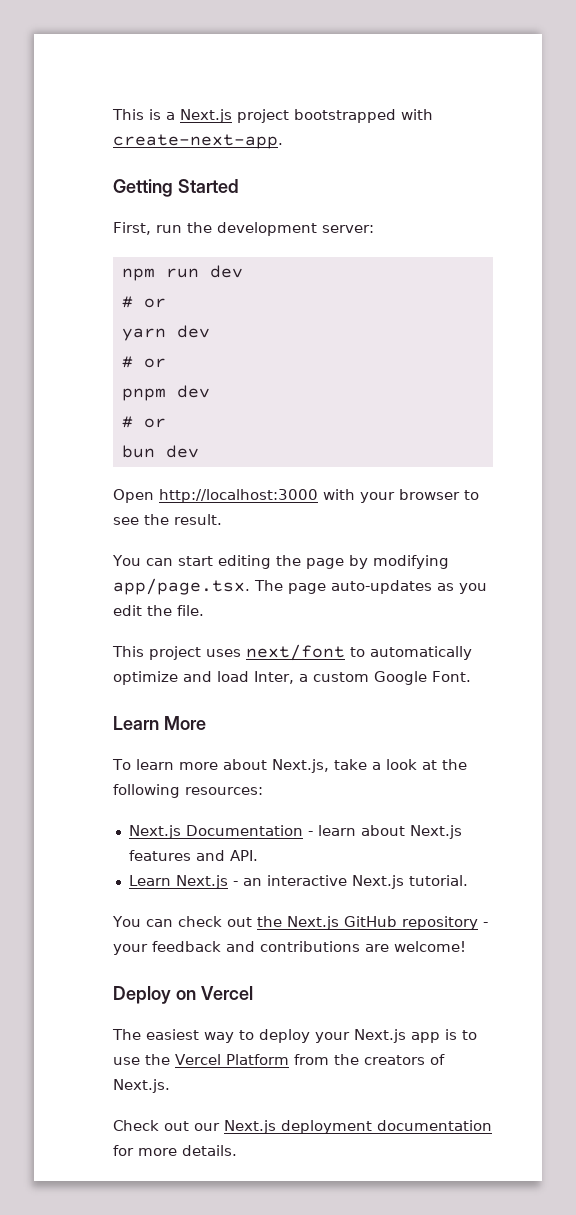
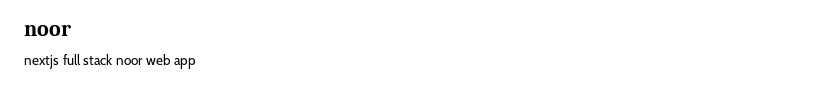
[112,109,433,123] [113,134,283,149] [113,179,239,197] [113,222,374,236] [121,265,243,281] [121,296,166,308] [121,325,210,341] [121,356,166,368] [121,385,210,401] [121,416,166,428] [121,445,199,458] [113,489,479,503] [113,514,222,525] [112,555,449,569] [113,578,487,595] [113,605,204,616] [112,644,472,661] [113,671,471,685] [113,716,206,730] [112,759,467,773] [113,784,263,798] [128,825,462,839] [128,850,258,861] [128,875,468,889] [112,916,488,930] [113,941,466,955] [113,986,253,1004] [112,1029,477,1043] [113,1054,445,1065] [113,1079,170,1093] [113,1120,492,1134] [113,1145,237,1156] This is a Next.js project bootstrapped with create-next-app. // Getting Started // First, run the development server: // npm run dev // # or // yarn dev // # or // pnpm dev // # or // bun dev // Open http://localhost:3000 with your browser to see the result. // You can start editing the page by modifying app/page.tsx. The page auto-updates as you edit the file. // This project uses next/font to automatically optimize and load Inter, a custom Google Font. // Learn More // To learn more about Next.js, take a look at the following resources: // Next.js Documentation - learn about Next.js features and API. // Learn Next.js - an interactive Next.js tutorial. // You can check out the Next.js GitHub repository - your feedback and contributions are welcome! // Deploy on Vercel // The easiest way to deploy your Next.js app is to use the Vercel Platform from the creators of Next.js. // Check out our Next.js deployment documentation for more details. -> [24,24,71,36] [24,54,197,69] noor // nextjs full stack noor web app

